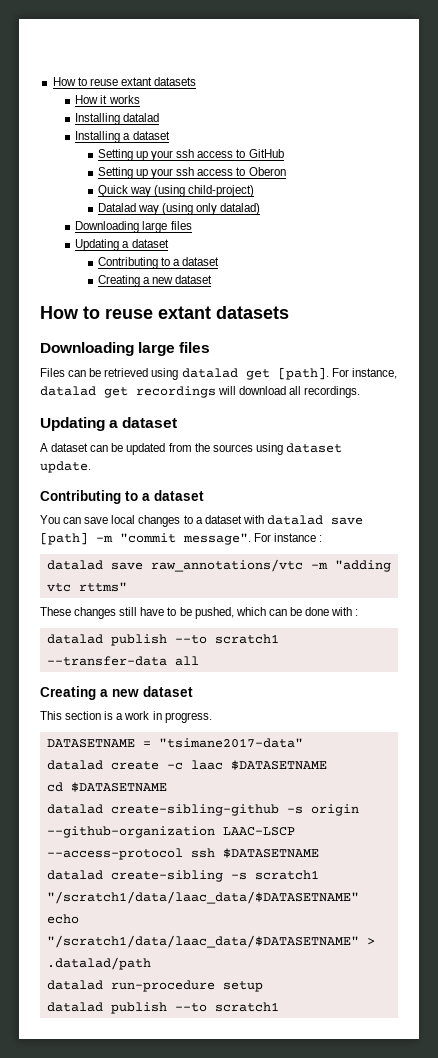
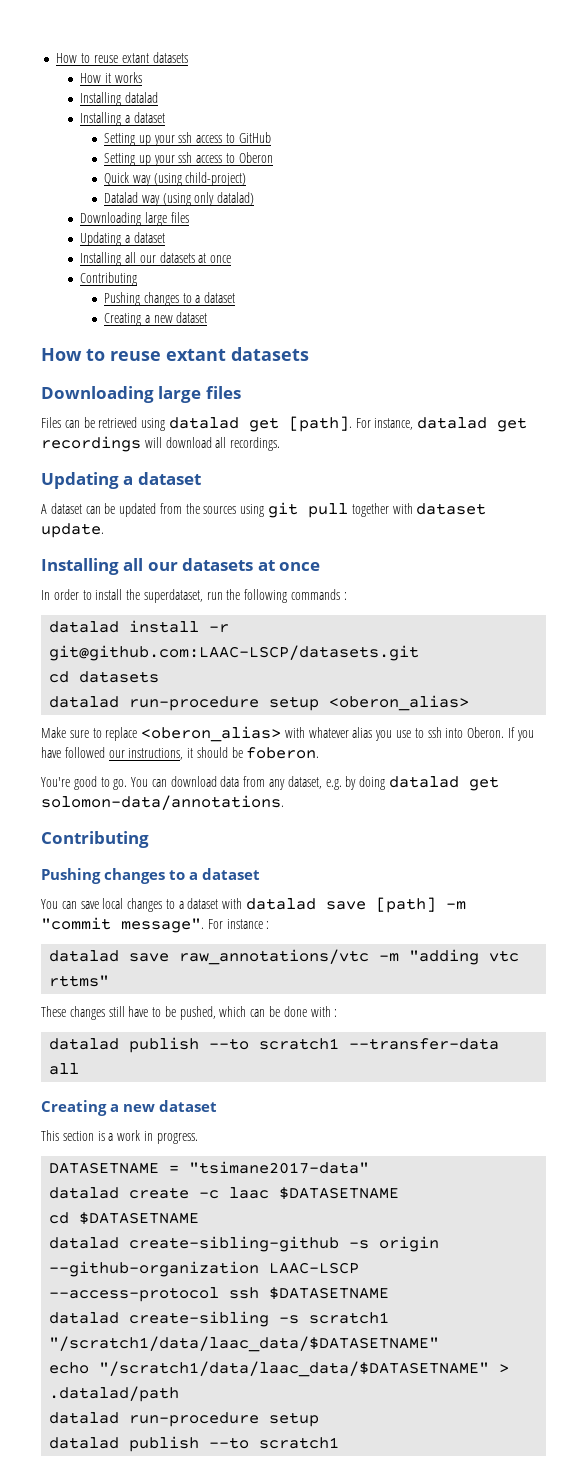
[97,257,158,269] // Contributing -> [80,252,232,266] [80,272,138,286] [104,292,179,306] // Installing all our datasets at once // Contributing // Pushing changes
[285,443,342,453] [40,461,91,473] [40,490,121,504] dataset update. // Contributing -> [268,502,487,518] [41,523,104,538] [41,558,321,575] [41,589,347,603] [49,620,230,633] [49,645,420,661] [49,671,160,683] [49,695,470,711] [41,726,534,742] [41,747,320,760] [41,776,499,791] [41,795,284,810] [41,831,149,848] [41,868,166,884] git pull together with dataset update. // Installing all our datasets at once // In order to install the superdataset, run the following commands : // datalad install -r git@github.com:LAAC-LSCP/datasets.git // cd datasets // datalad run-procedure setup <oberon_alias> // Make sure to replace <oberon_alias> with whatever alias you use to ssh into Oberon. If you have followed our instructions, it should be foberon. // You're good to go. You can download data from any dataset, e.g. by doing datalad get solomon-data/annotations. // Contributing // Pushing changes

